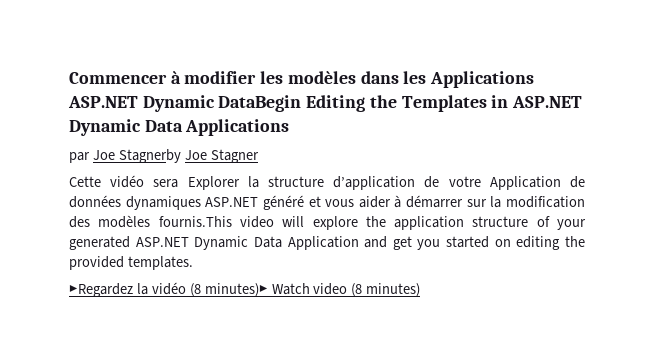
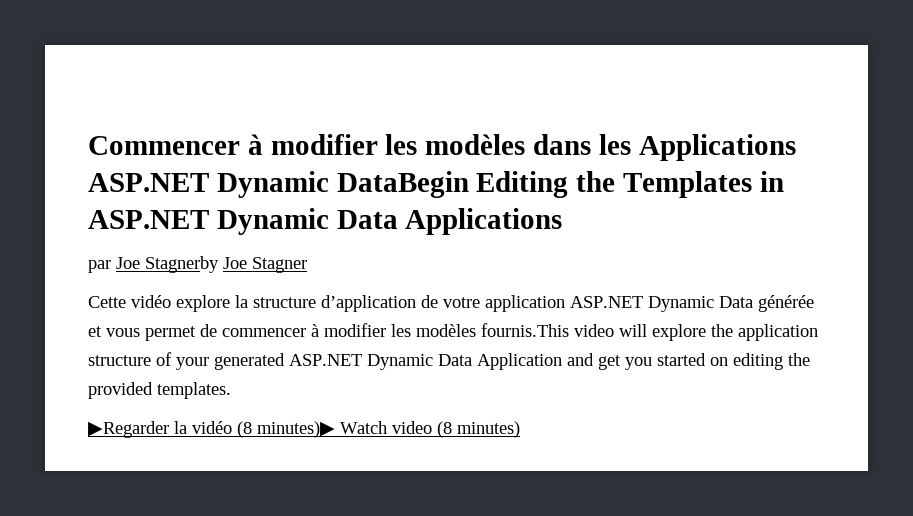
[153,176,240,190] sera Explorer -> [176,295,230,312] explore
[489,176,585,190] [69,195,585,210] [69,216,90,228] Application de données dynamiques ASP.NET généré et vous aider à démarrer sur la modification des -> [485,295,814,312] [88,323,411,341] application ASP.NET Dynamic Data générée et vous permet de commencer à modifier les
[69,283,133,297] ▶Regardez -> [88,421,169,438] ▶Regarder

